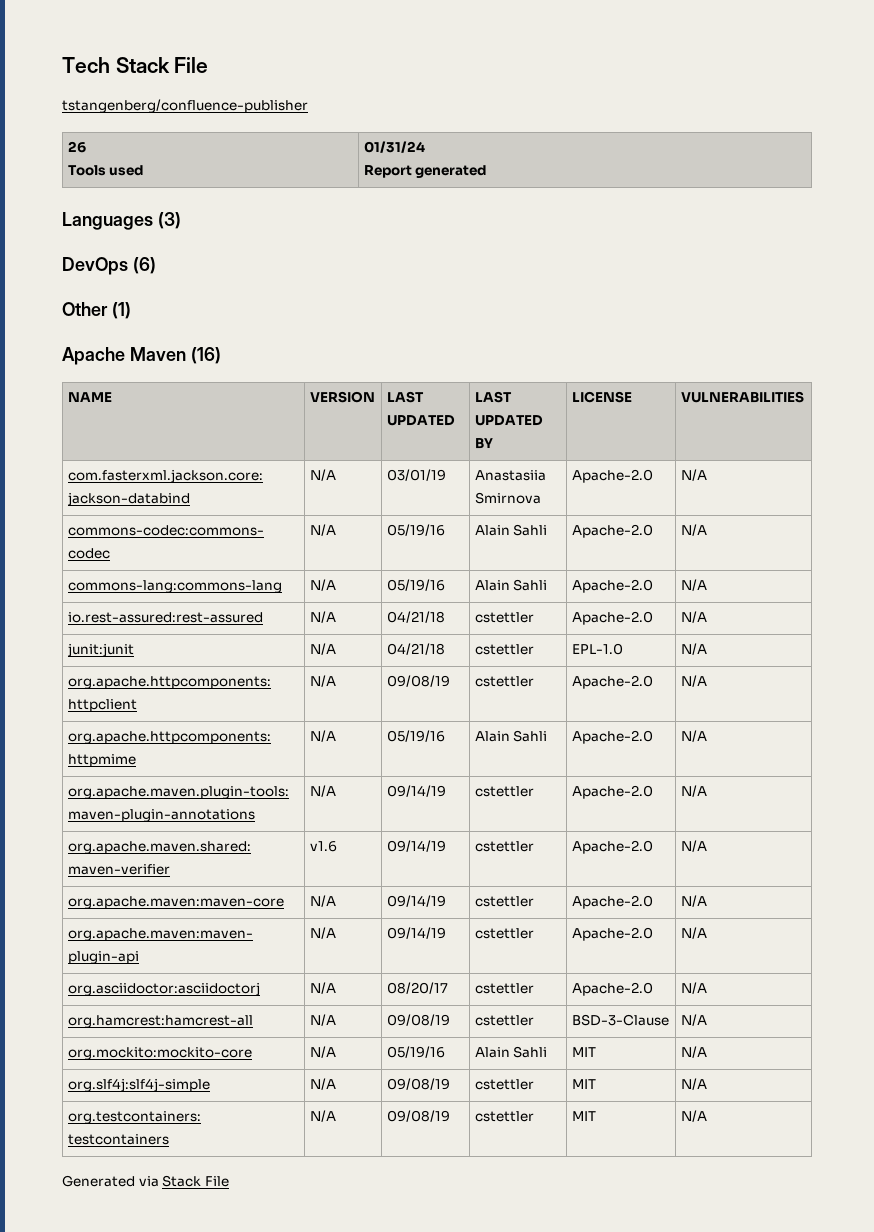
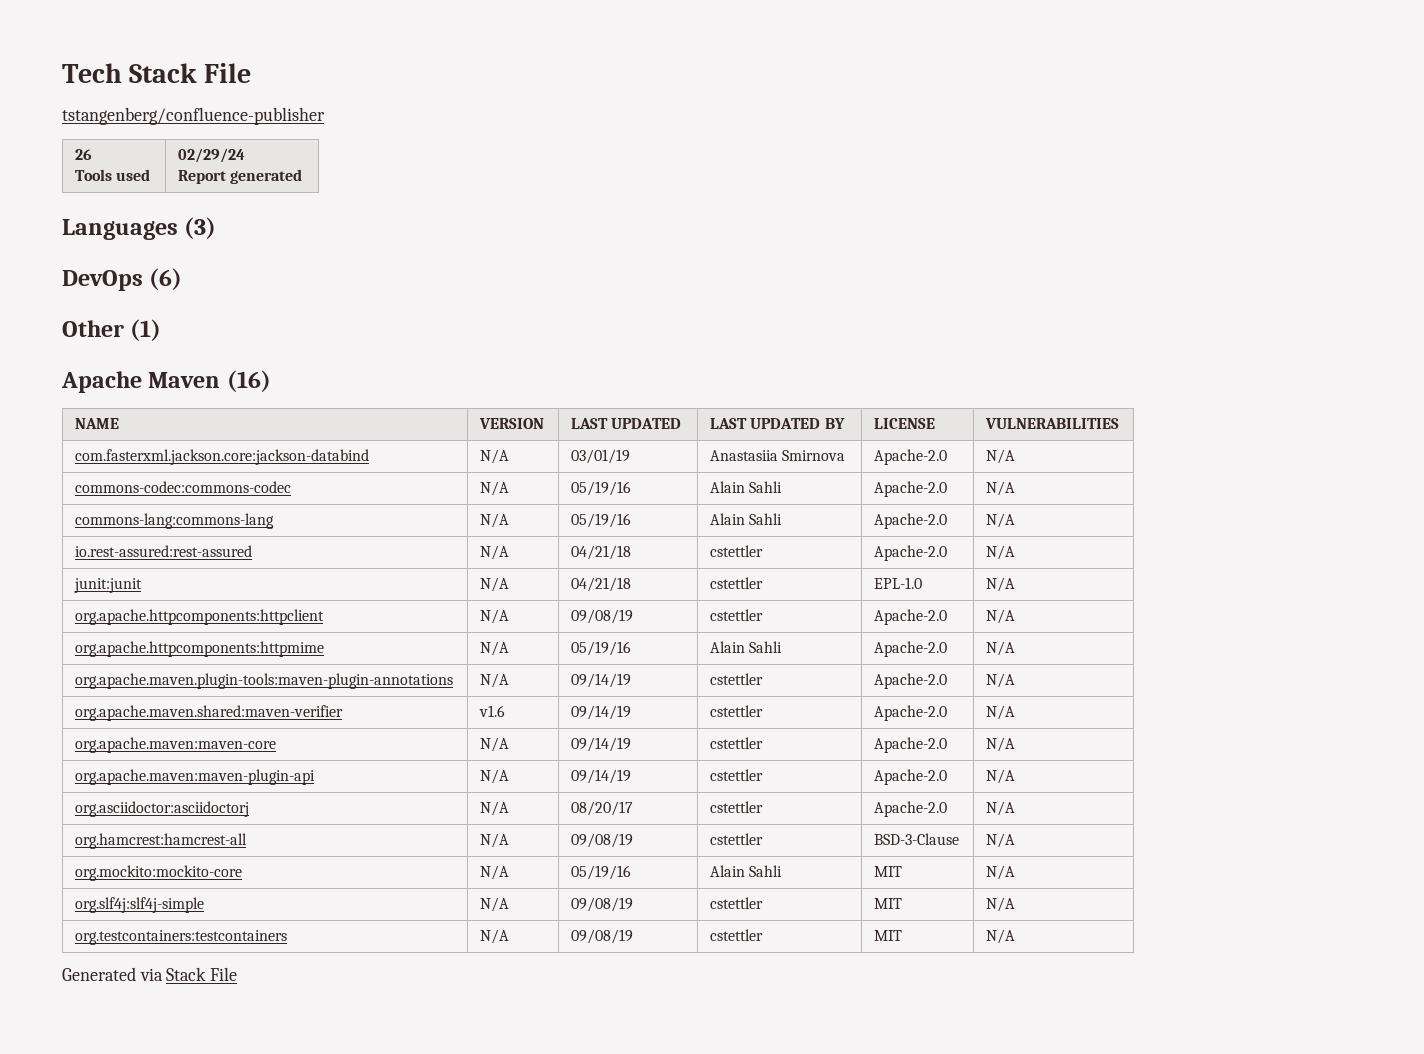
[363,141,425,153] 01/31/24 -> [178,148,246,163] 02/29/24

